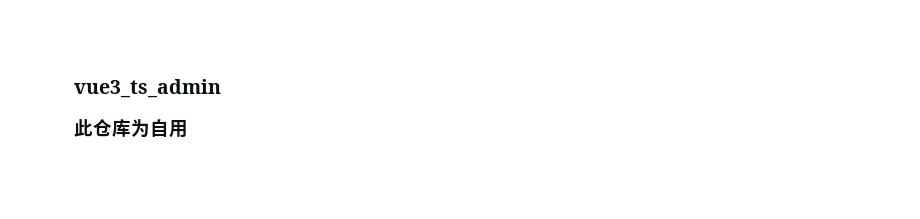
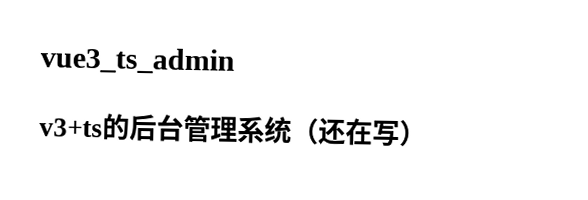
[74,119,188,138] 此仓库为自用 -> [39,113,427,147] v3+ts的后台管理系统（还在写）

